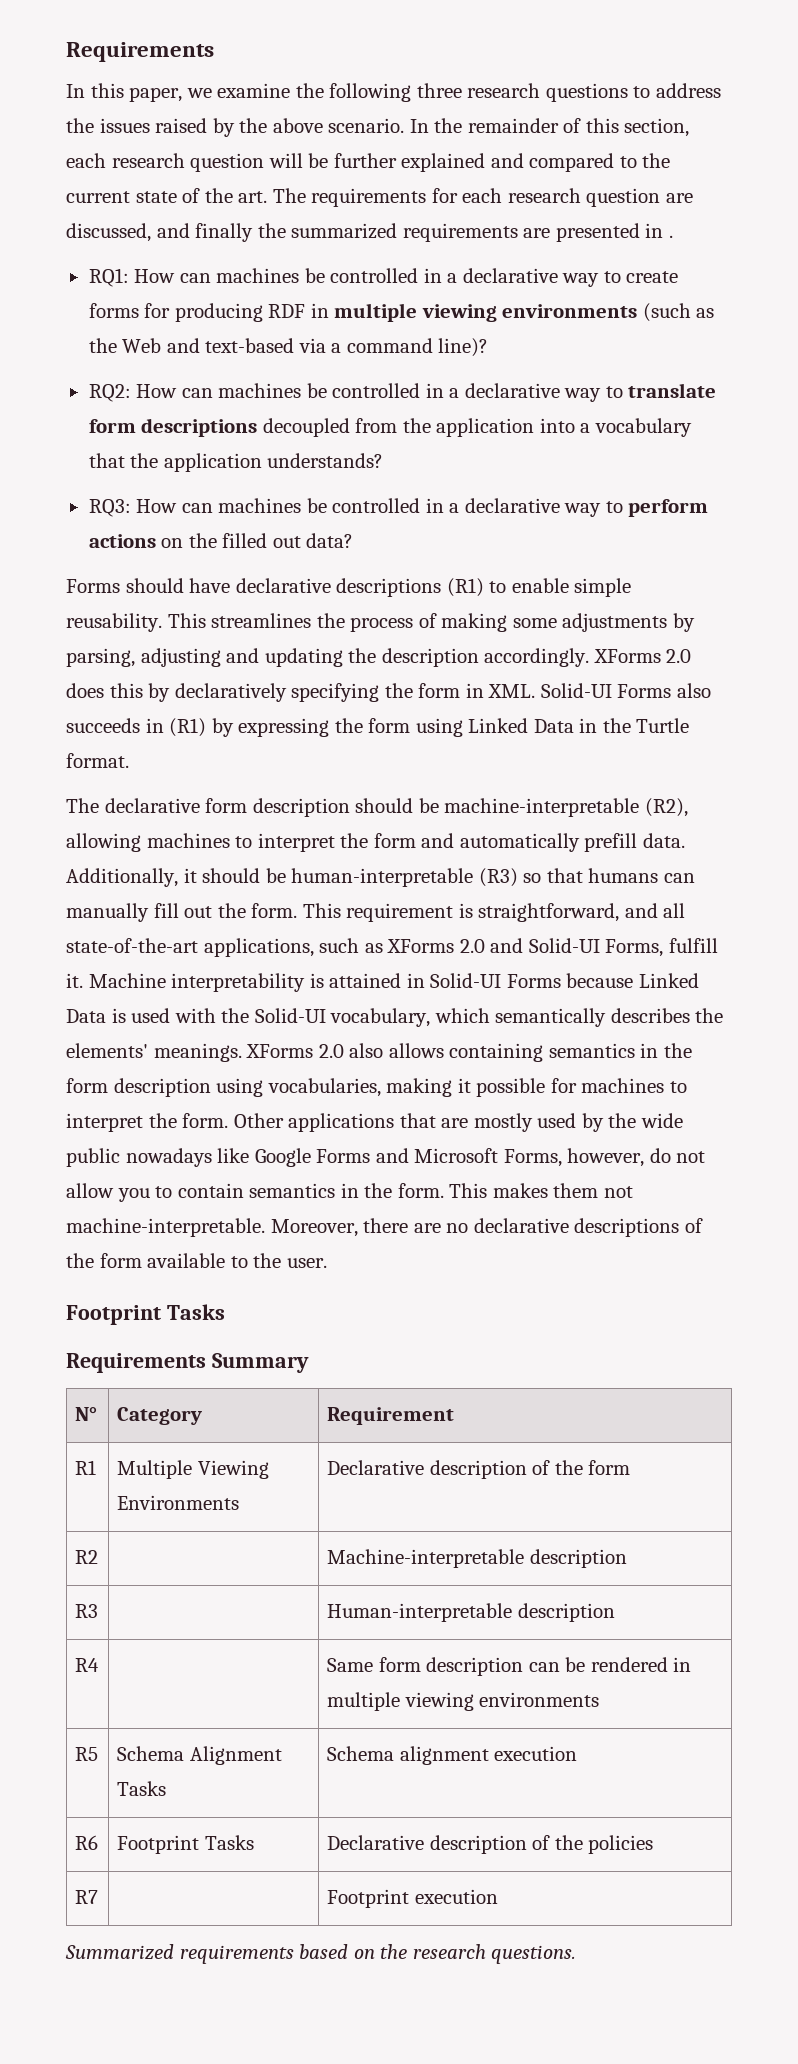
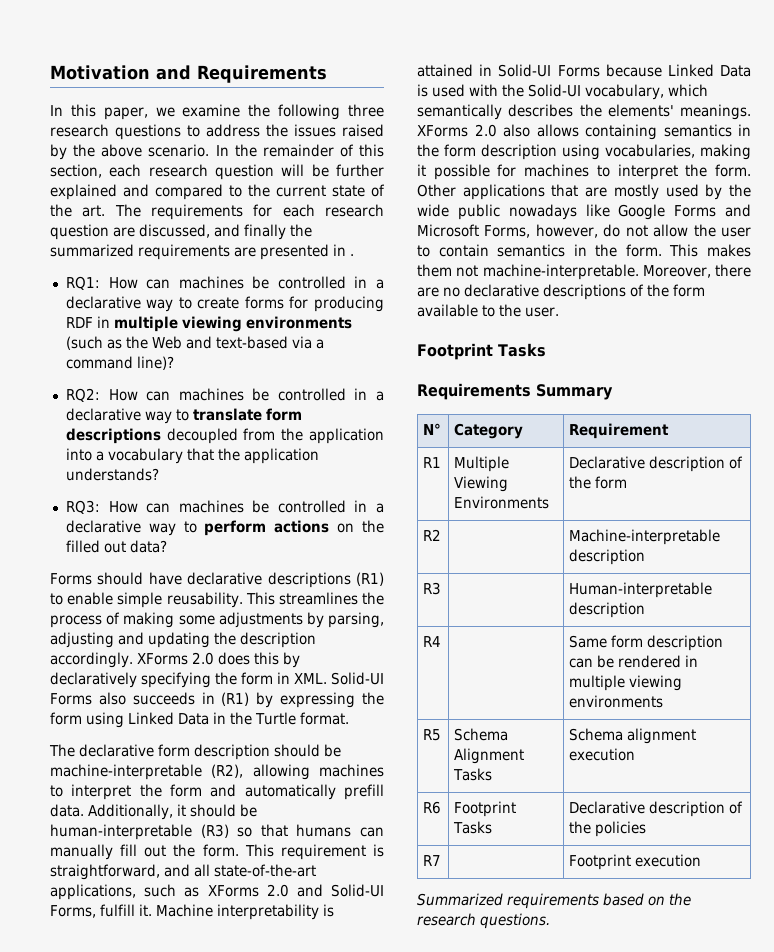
(66, 52) none -> [50,65,191,80] Motivation and
[117,1188,150,1202] you -> [693,224,751,237] the user

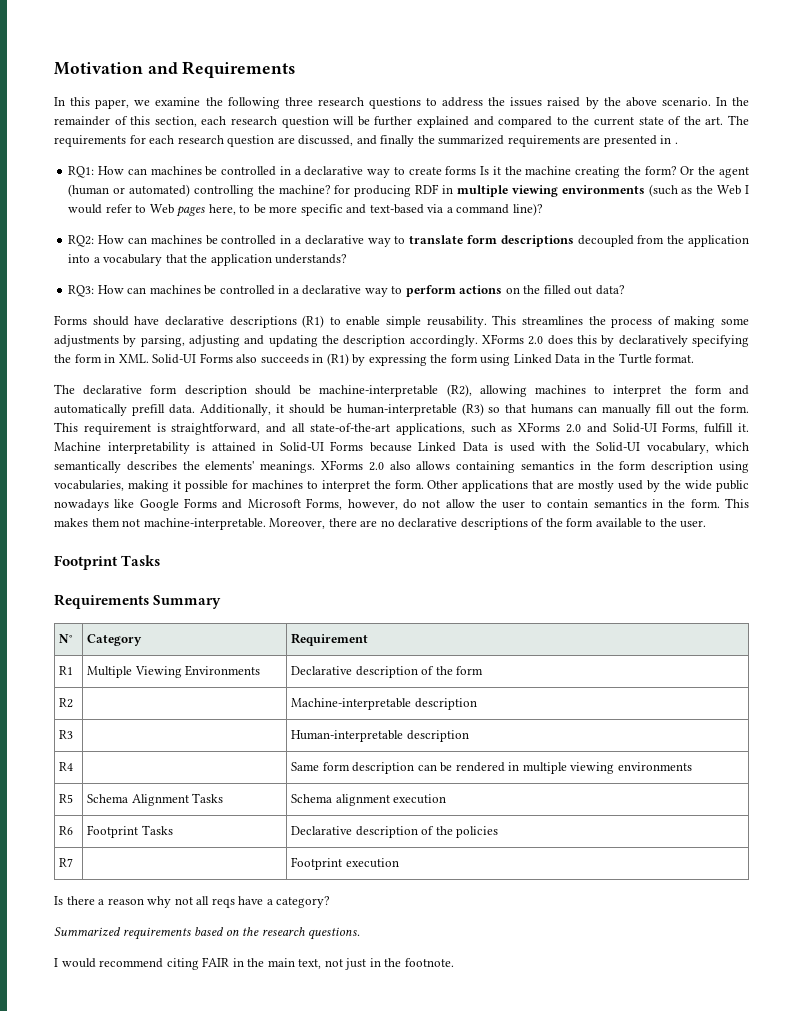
(284, 302) none -> [480,166,749,178] [68,184,331,197] Is it the machine creating the form? Or the agent (human or automated) controlling the machine?
(182, 342) none -> [745,185,750,194] [68,204,343,217] I would refer to Web pages here, to be more specific
(702, 860) none -> [54,896,331,908] // Is there a reason why not all reqs have a category?
(550, 921) none -> [54,957,454,970] // I would recommend citing FAIR in the main text, not just in the footnote.

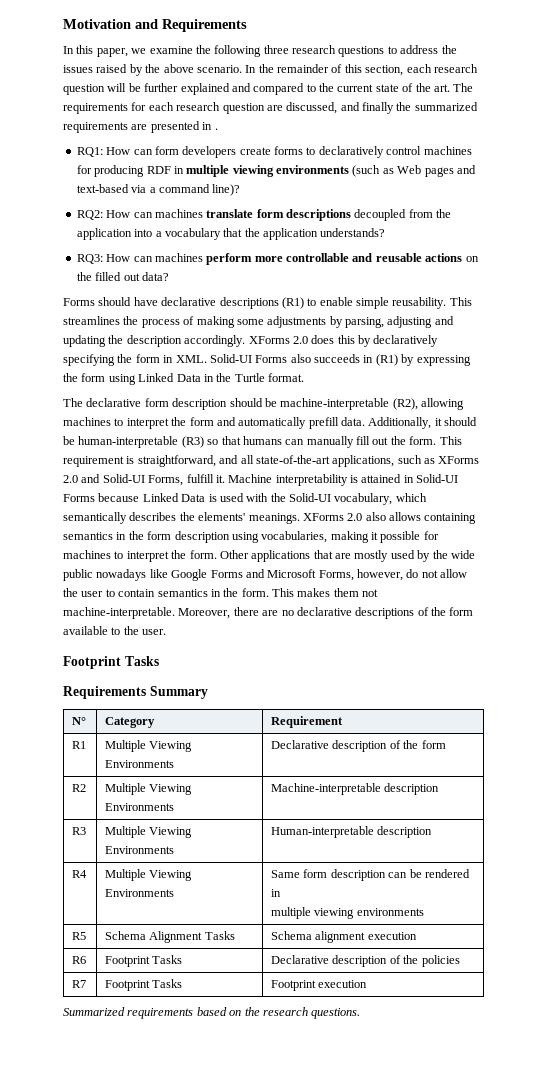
[150,166,749,178] [68,184,331,197] machines be controlled in a declarative way to create forms Is it the machine creating the form? Or the agent (human or automated) controlling the machine? -> [154,146,472,158] form developers create forms to declaratively control machines
[696,185,750,195] [68,204,343,217] the Web I would refer to Web pages here, to be more specific -> [397,165,454,177] Web pages
[205,235,406,247] be controlled in a declarative way to -> (203, 213) none
[204,285,456,297] be controlled in a declarative way to perform -> [206,253,422,265] perform more controllable and reusable
(74, 703) none -> [105,783,193,795] [105,803,175,811] Multiple Viewing Environments
(74, 734) none -> [105,826,193,838] [105,846,175,854] Multiple Viewing Environments
(74, 766) none -> [105,869,193,881] [105,889,175,897] Multiple Viewing Environments
(520, 766) none -> (282, 893) //
(74, 862) none -> [105,979,183,991] Footprint Tasks
[54,896,331,908] // Is there a reason why not all reqs have a category? -> (368, 984) none
[54,957,454,970] // I would recommend citing FAIR in the main text, not just in the footnote. -> (361, 1013) none

